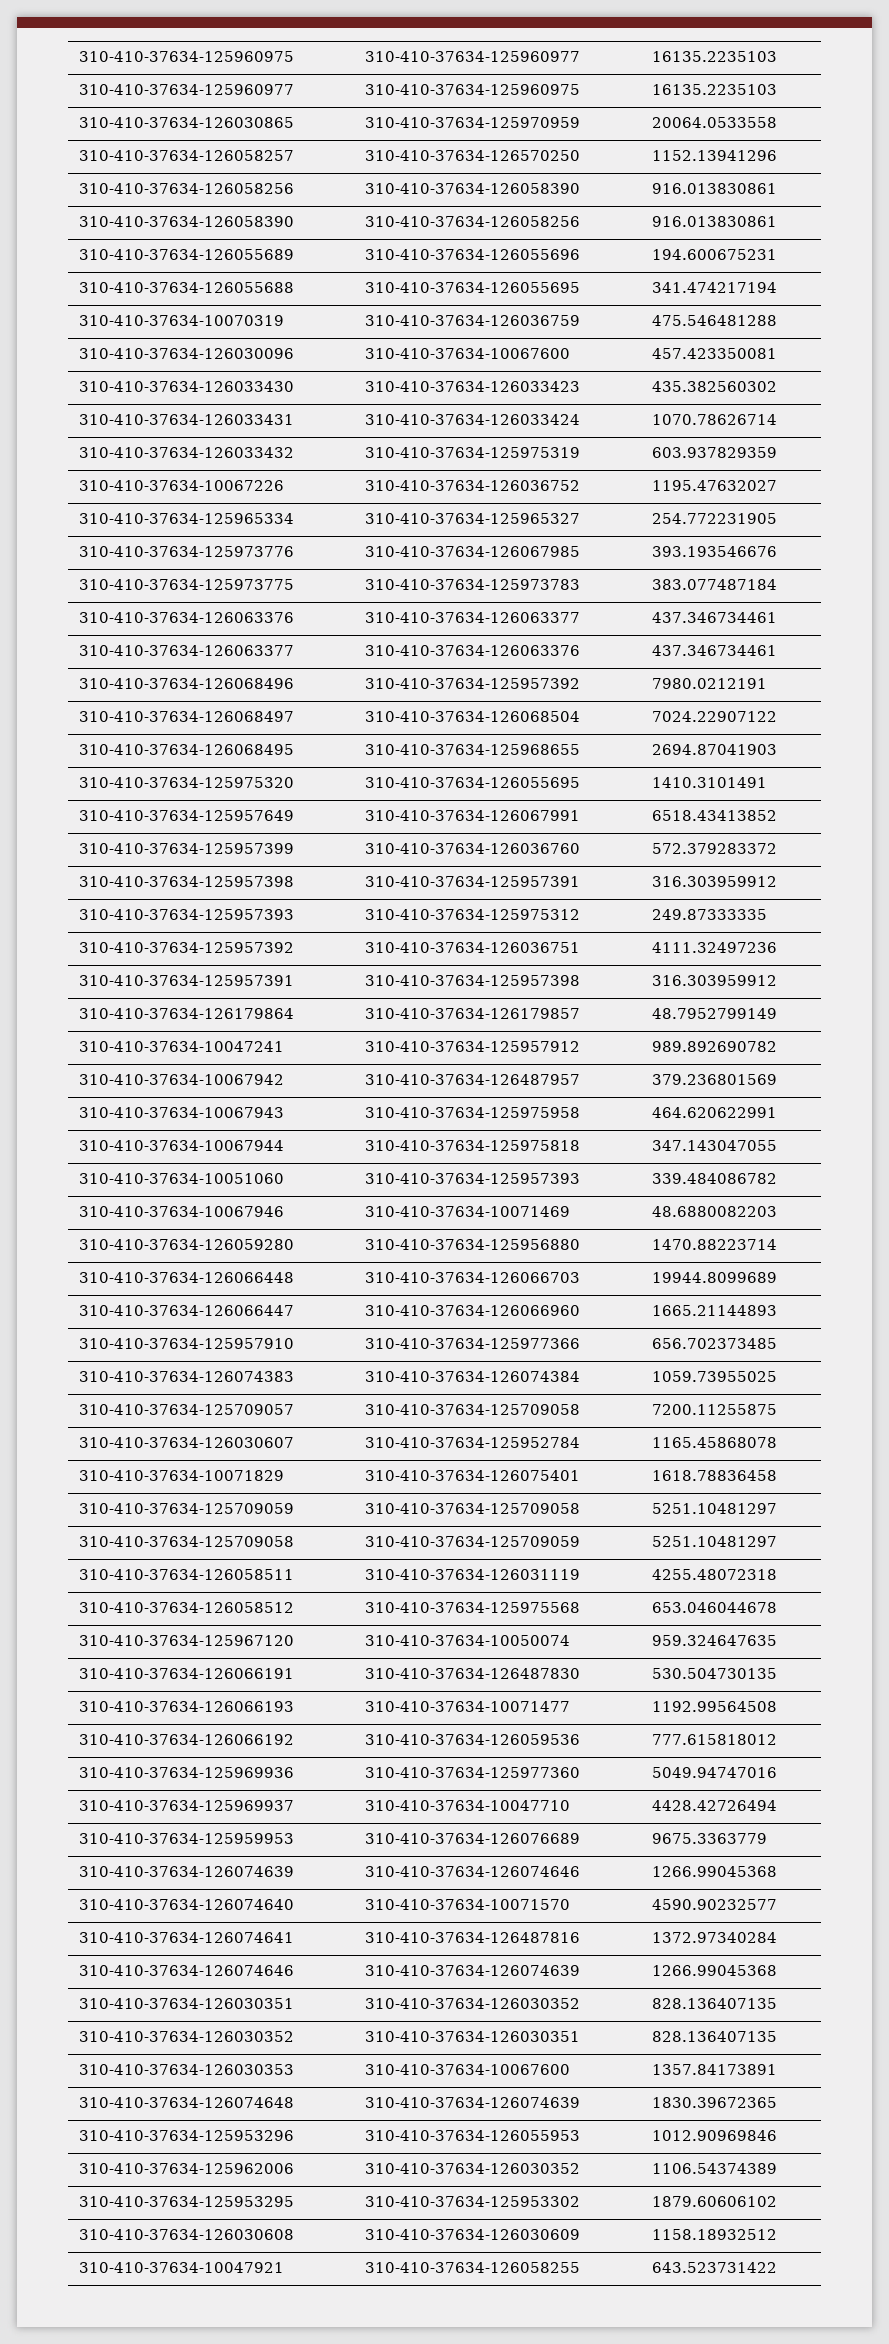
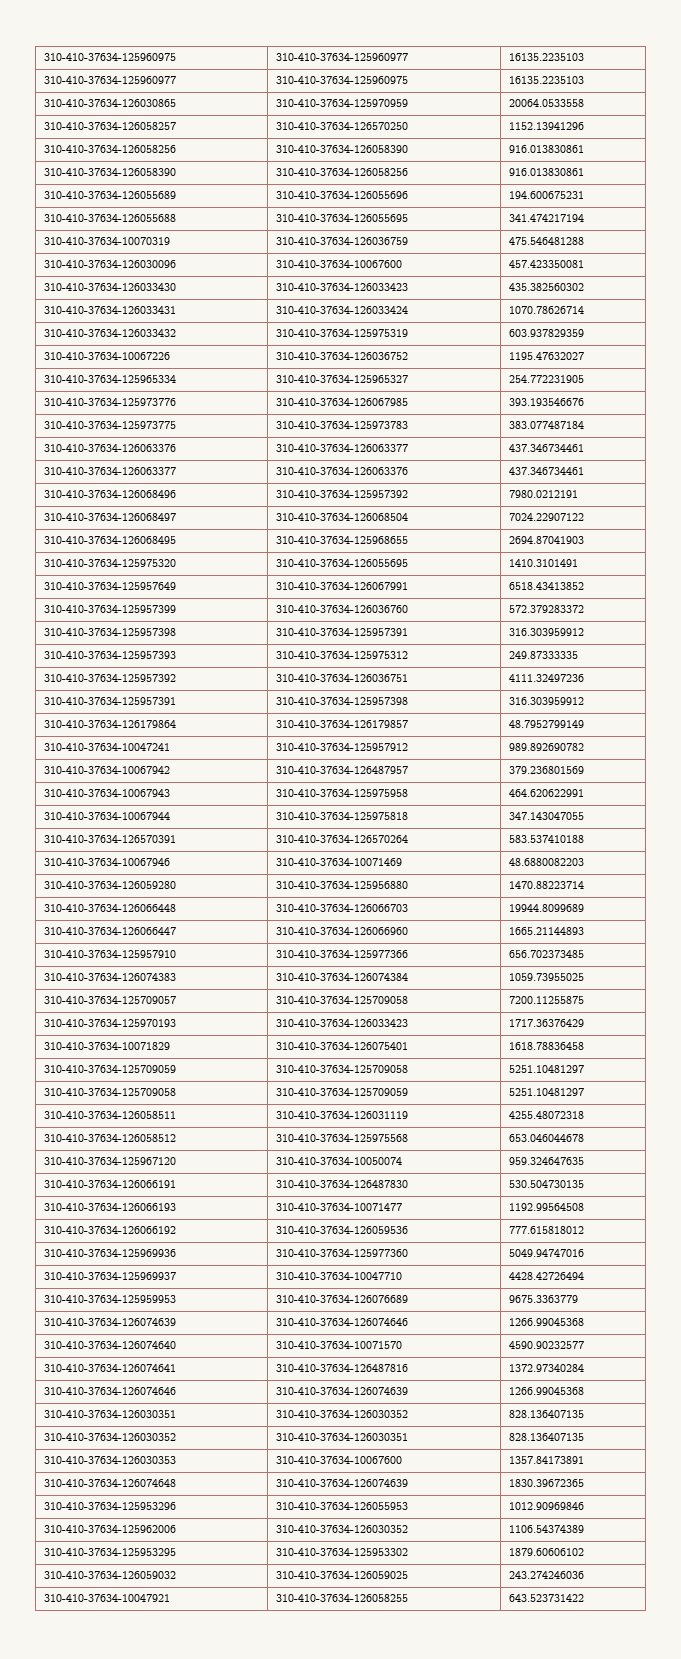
[79,1173,285,1184] [365,1173,581,1184] [652,1173,778,1184] 310-410-37634-10051060 | 310-410-37634-125957393 | 339.484086782 -> [43,835,176,843] [275,835,408,843] [508,835,584,843] 310-410-37634-126570391 | 310-410-37634-126570264 | 583.537410188
[79,1437,295,1448] [365,1437,581,1448] [652,1437,778,1448] 310-410-37634-126030607 | 310-410-37634-125952784 | 1165.45868078 -> [43,1019,176,1027] [275,1019,408,1027] [508,1019,584,1027] 310-410-37634-125970193 | 310-410-37634-126033423 | 1717.36376429
[79,2229,295,2240] [365,2229,581,2240] [652,2229,778,2240] 310-410-37634-126030608 | 310-410-37634-126030609 | 1158.18932512 -> [43,1571,176,1579] [275,1571,408,1579] [508,1571,584,1579] 310-410-37634-126059032 | 310-410-37634-126059025 | 243.274246036

